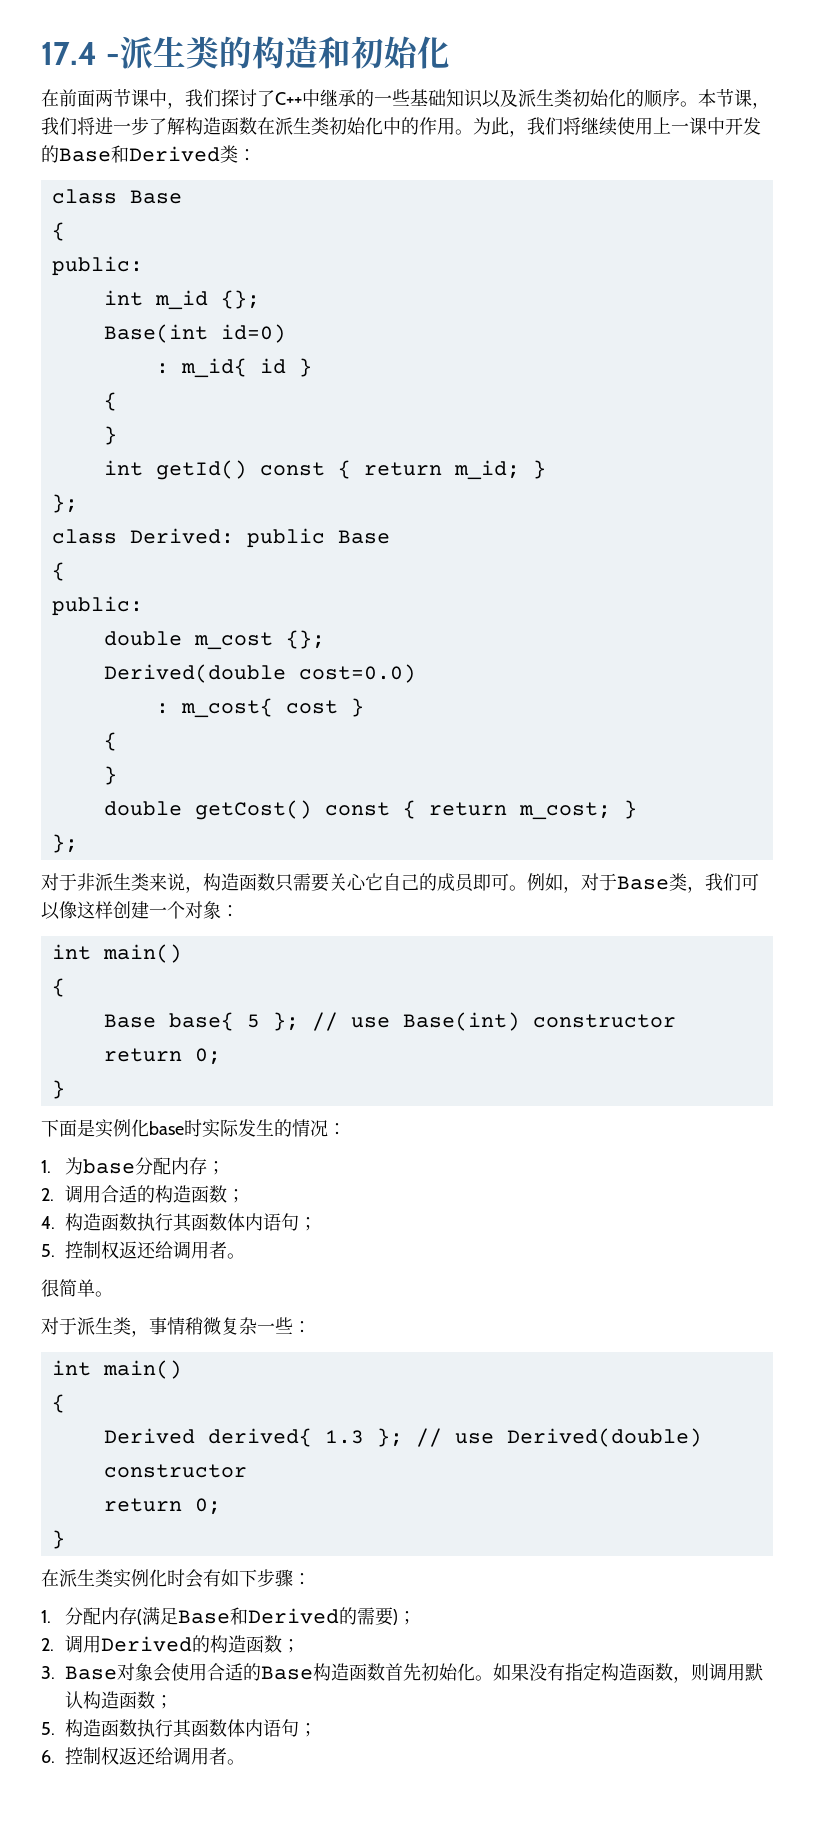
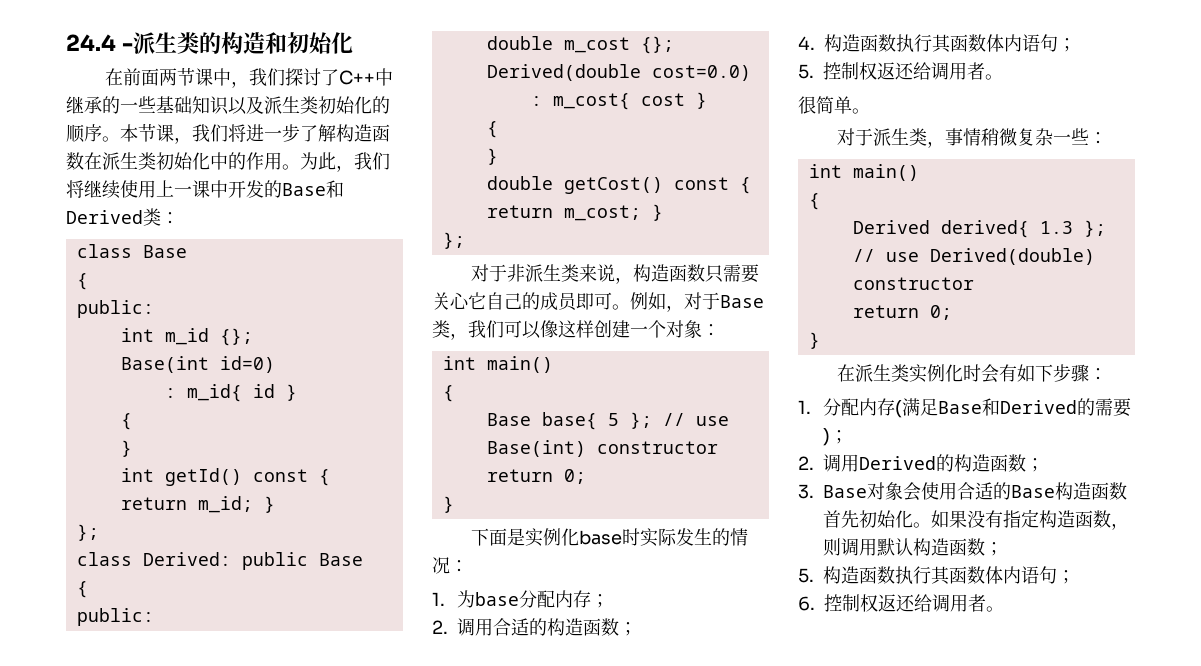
[41,42,97,65] 17.4 -> [66,34,116,51] 24.4

